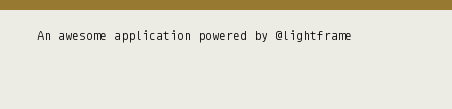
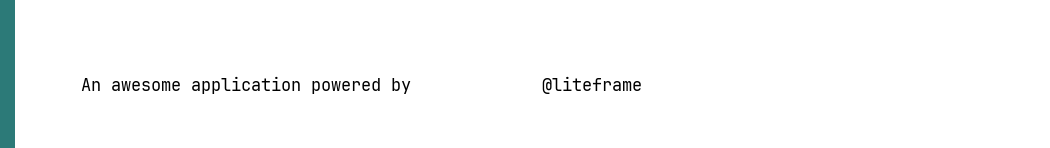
[275,30,352,42] @lightframe -> [542,76,642,94] @liteframe

